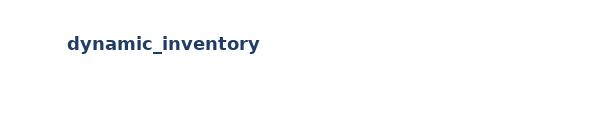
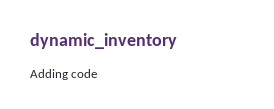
(260, 45) none -> [30,69,98,80] // Adding code

